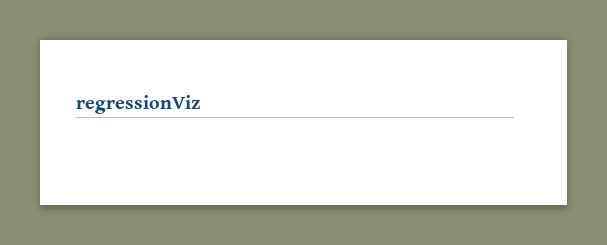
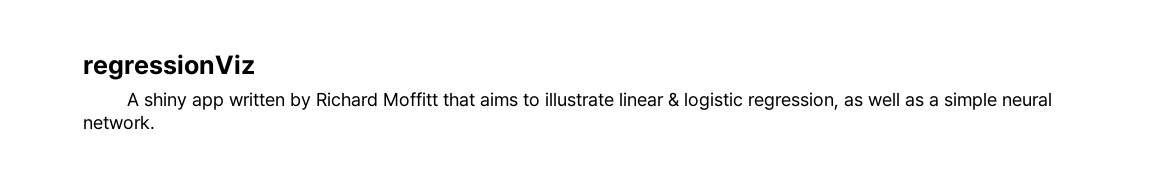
(201, 104) none -> [126,92,1052,110] [83,115,155,130] // A shiny app written by Richard Moffitt that aims to illustrate linear & logistic regression, as well as a simple neural network.

